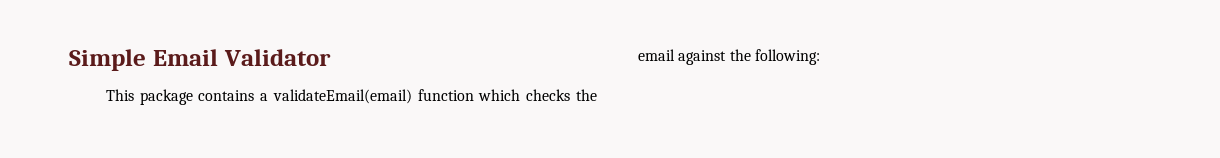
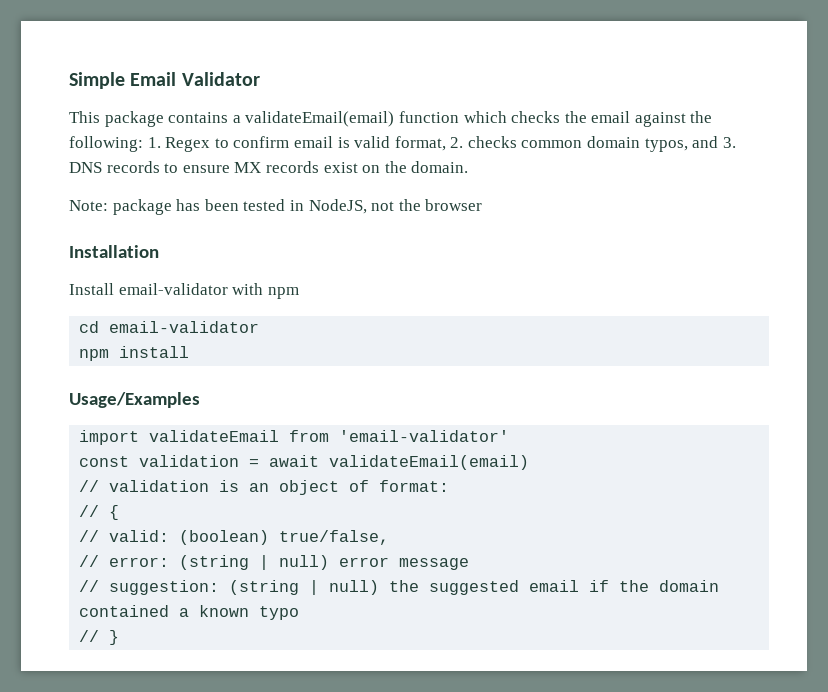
(820, 57) none -> [147,136,736,152] [69,161,469,173] [69,199,483,215] [69,245,159,258] [69,283,299,299] [79,321,260,333] [79,346,190,361] [69,392,200,408] [79,430,510,445] [79,455,530,470] [79,480,450,495] [79,505,120,520] [79,530,390,545] [79,555,470,570] [79,580,720,595] [79,605,300,620] [79,630,120,645] 1. Regex to confirm email is valid format, 2. checks common domain typos, and 3. DNS records to ensure MX records exist on the domain. // Note: package has been tested in NodeJS, not the browser // Installation // Install email-validator with npm // cd email-validator // npm install // Usage/Examples // import validateEmail from 'email-validator' // const validation = await validateEmail(email) // // validation is an object of format: // // { // // valid: (boolean) true/false, // // error: (string | null) error message // // suggestion: (string | null) the suggested email if the domain contained a known typo // // }

